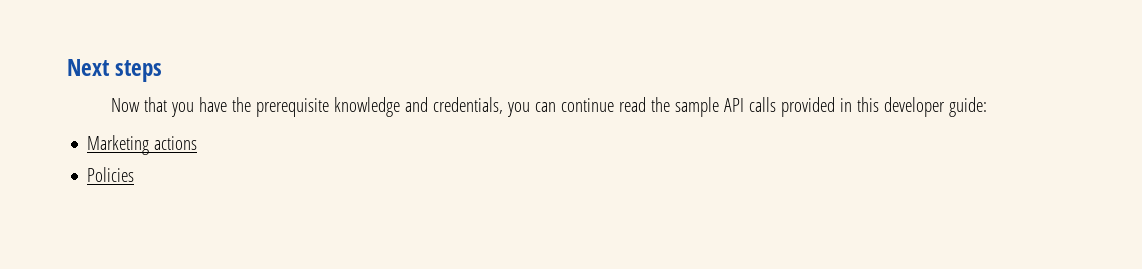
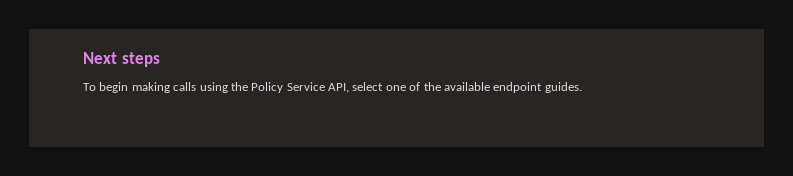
[110,97,987,117] [87,135,198,155] [87,167,135,182] Now that you have the prerequisite knowledge and credentials, you can continue read the sample API calls provided in this developer guide: // Marketing actions // Policies -> [83,82,582,93] To begin making calls using the Policy Service API, select one of the available endpoint guides.

